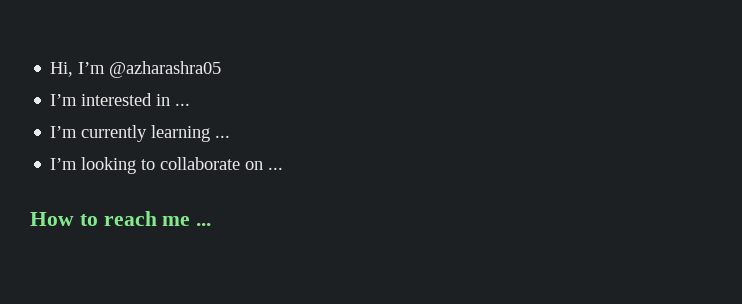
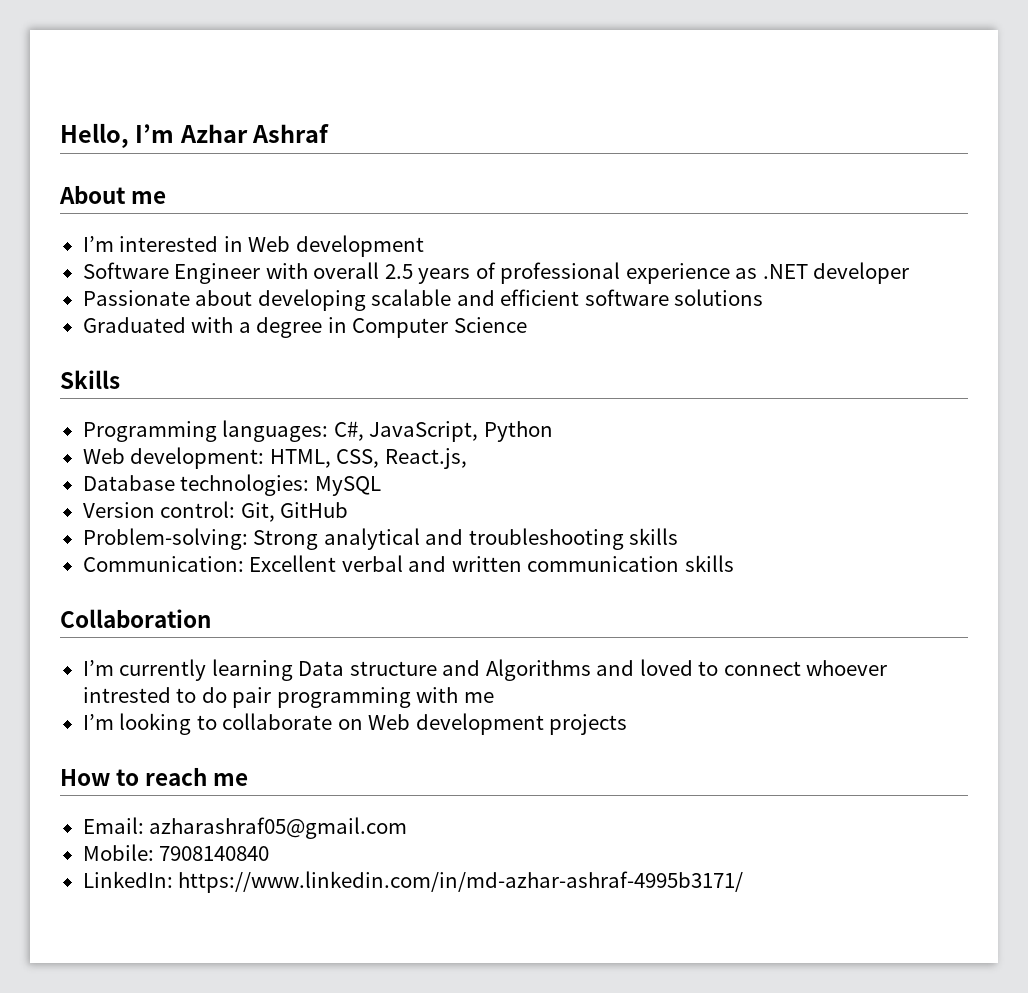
[50,61,222,78] [50,93,191,106] [50,125,231,142] Hi, I’m @azharashra05 // I’m interested in ... // I’m currently learning ... -> [60,123,330,148] [59,185,167,204] [82,235,424,257] [82,262,910,284] [82,289,764,311] [82,317,527,338] [60,370,120,389] [82,420,553,442] [82,447,467,469] [82,474,381,496] [82,501,349,522] [82,528,679,550] [82,555,734,572] [60,609,211,628] [82,659,888,681] [82,687,494,708] Hello, I’m Azhar Ashraf // About me // I’m interested in Web development // Software Engineer with overall 2.5 years of professional experience as .NET developer // Passionate about developing scalable and efficient software solutions // Graduated with a degree in Computer Science // Skills // Programming languages: C#, JavaScript, Python // Web development: HTML, CSS, React.js, // Database technologies: MySQL // Version control: Git, GitHub // Problem-solving: Strong analytical and troubleshooting skills // Communication: Excellent verbal and written communication skills // Collaboration // I’m currently learning Data structure and Algorithms and loved to connect whoever intrested to do pair programming with me
[268,167,284,170] ... -> [368,713,628,735] Web development projects
[196,223,212,226] ... -> [82,817,408,839] [82,844,270,861] [82,871,744,893] // Email: azharashraf05@gmail.com // Mobile: 7908140840 // LinkedIn: https://www.linkedin.com/in/md-azhar-ashraf-4995b3171/

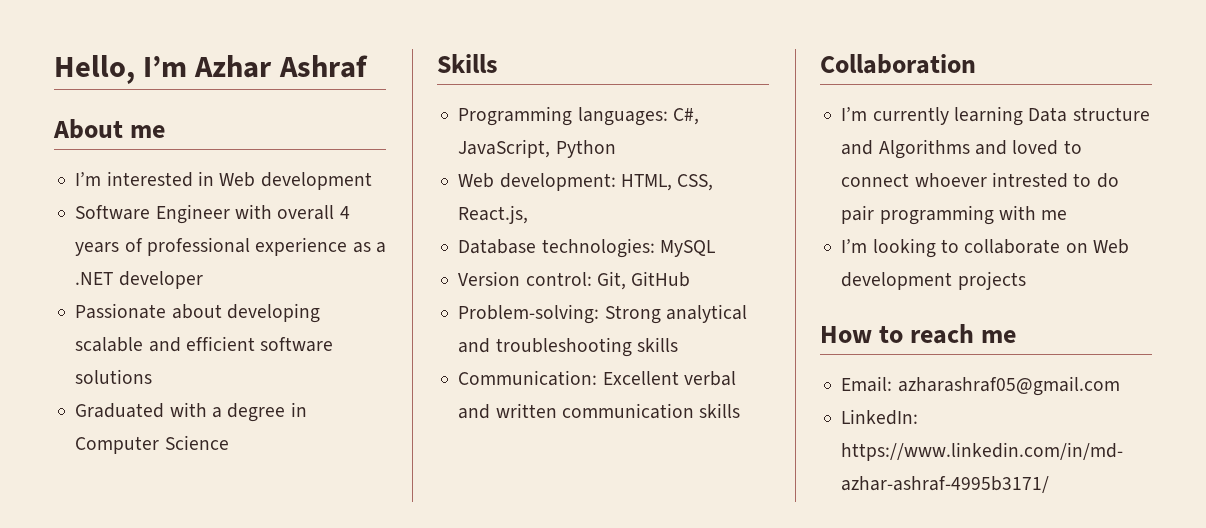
[384,264,413,279] 2.5 -> [339,206,350,219] 4
(758, 273) none -> [375,242,386,253] a
[82,844,270,861] // Mobile: 7908140840 -> (1120, 386) none

